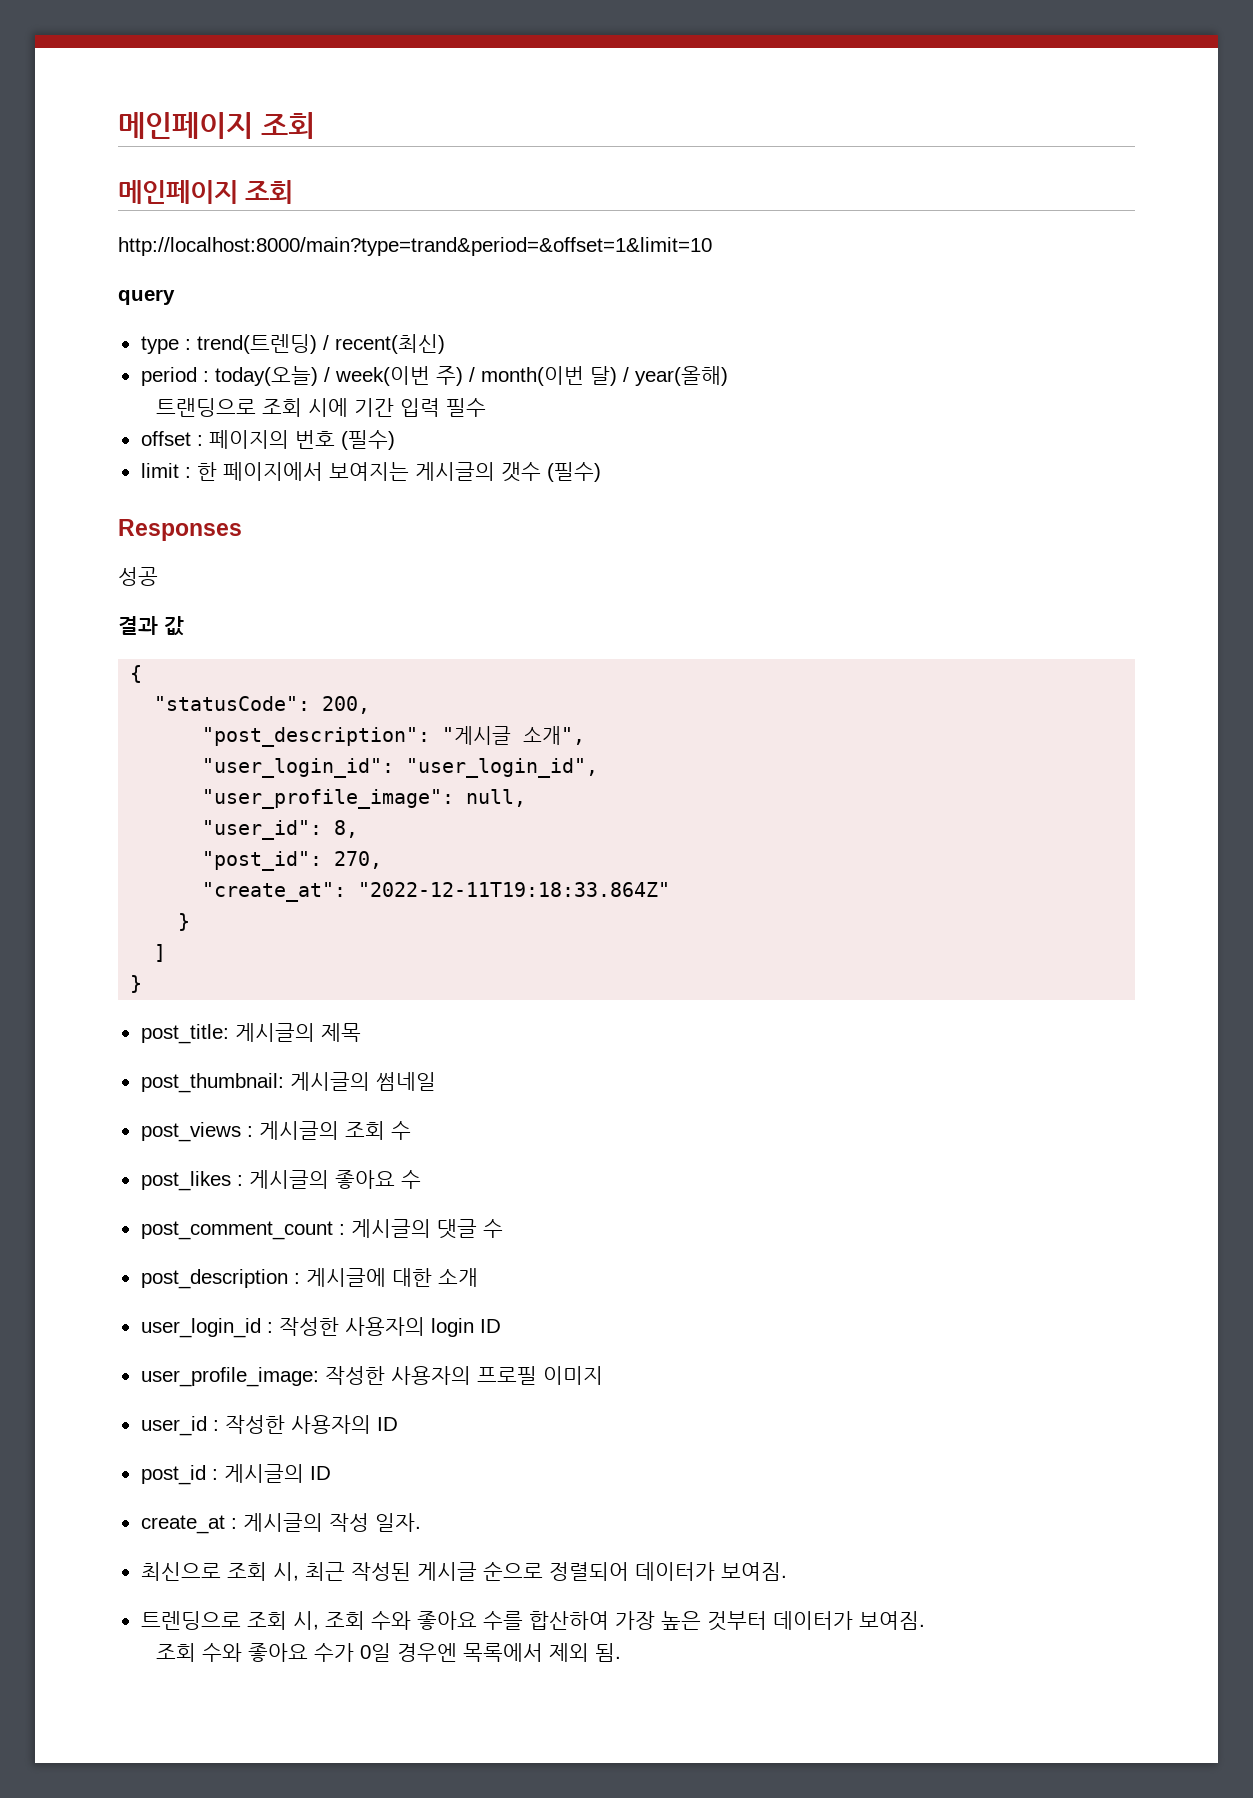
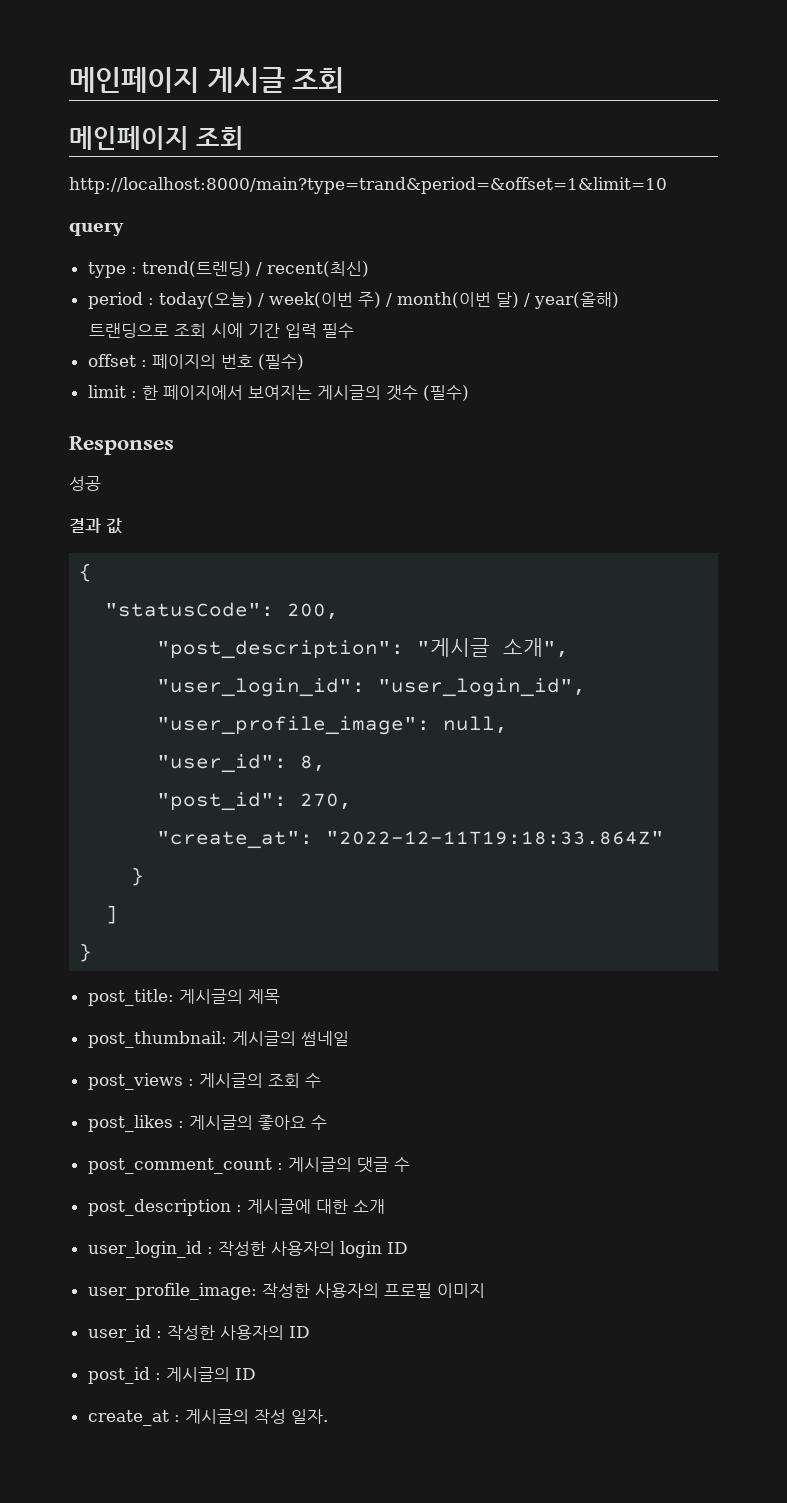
[118,112,253,139] 메인페이지 -> [69,67,285,93] 메인페이지 게시글
[140,1561,787,1581] [140,1611,925,1631] [156,1643,622,1662] // 최신으로 조회 시, 최근 작성된 게시글 순으로 정렬되어 데이터가 보여짐. // 트렌딩으로 조회 시, 조회 수와 좋아요 수를 합산하여 가장 높은 것부터 데이터가 보여짐. // 조회 수와 좋아요 수가 0일 경우엔 목록에서 제외 됨. -> (328, 1416) none

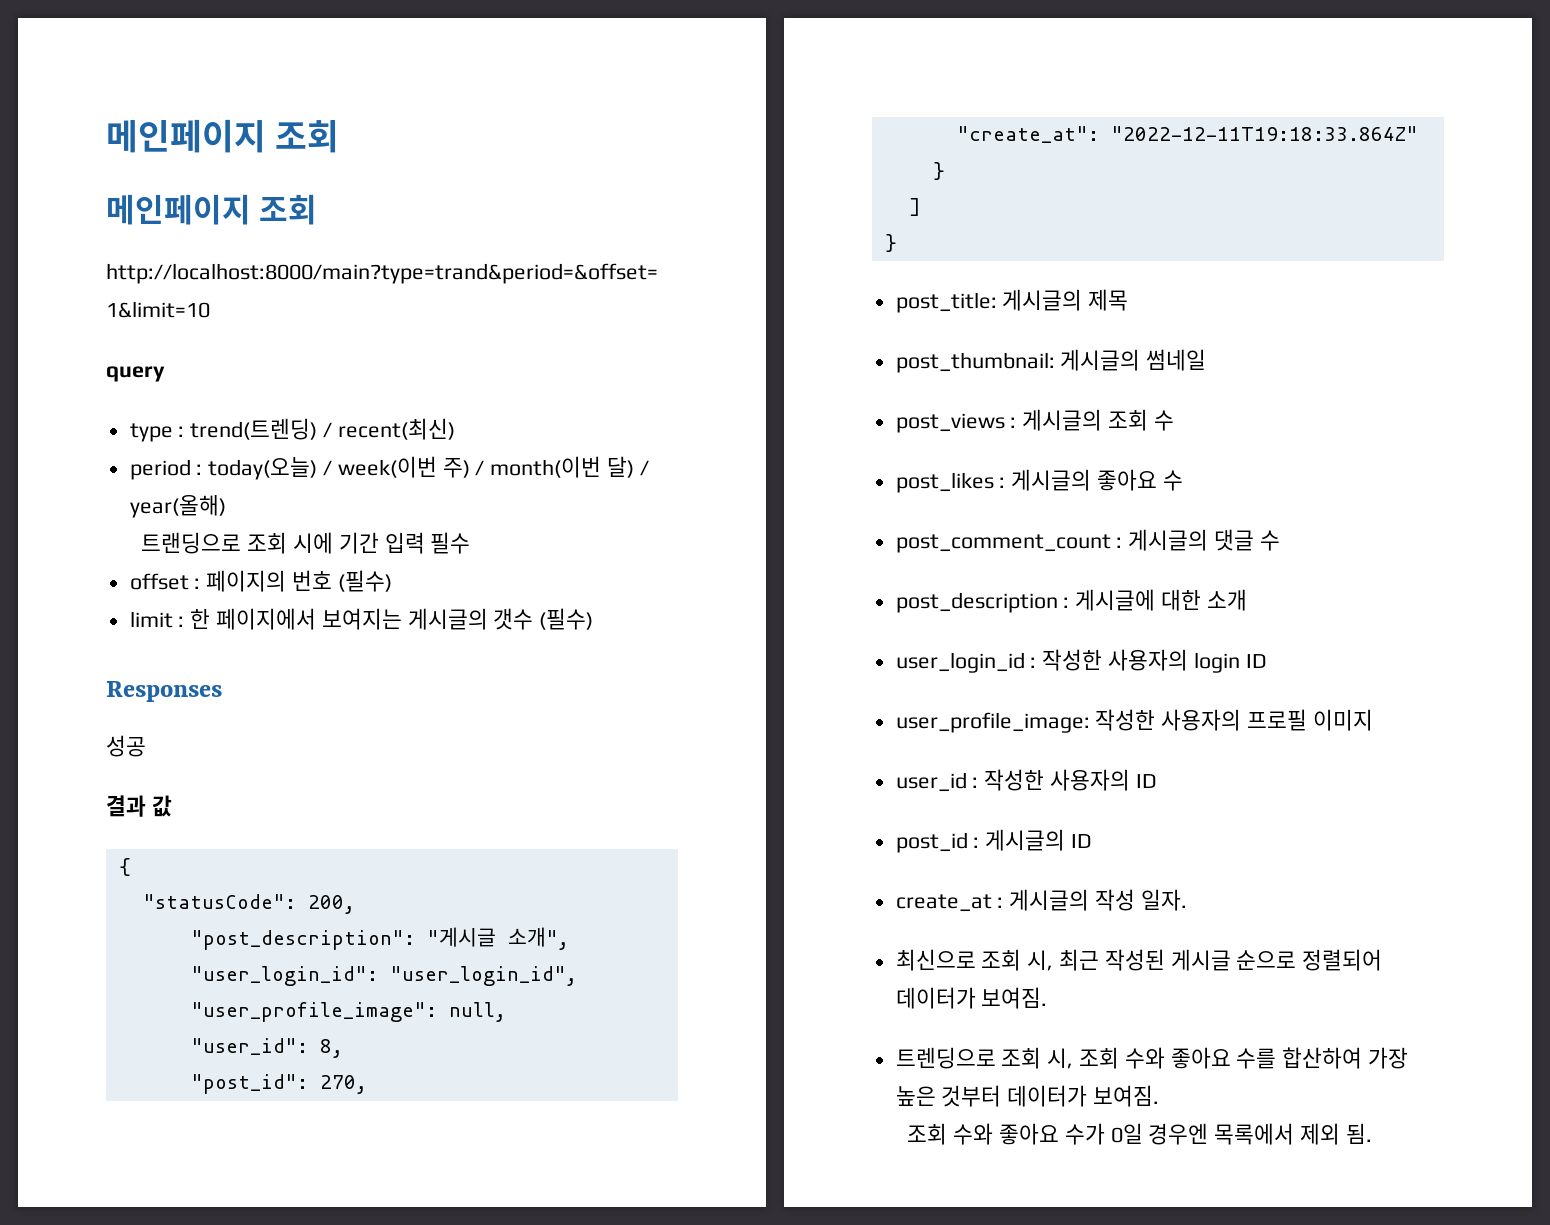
[69,67,285,93] 메인페이지 게시글 -> [106,119,266,153] 메인페이지
(328, 1416) none -> [895,949,1383,971] [895,987,1048,1009] [895,1047,1409,1069] [895,1085,1160,1107] [907,1123,1372,1145] // 최신으로 조회 시, 최근 작성된 게시글 순으로 정렬되어 데이터가 보여짐. // 트렌딩으로 조회 시, 조회 수와 좋아요 수를 합산하여 가장 높은 것부터 데이터가 보여짐. // 조회 수와 좋아요 수가 0일 경우엔 목록에서 제외 됨.

